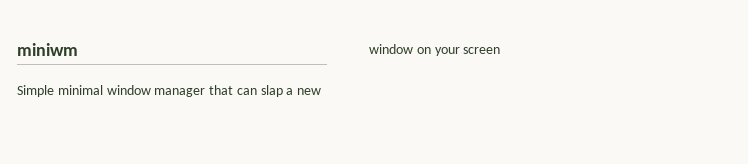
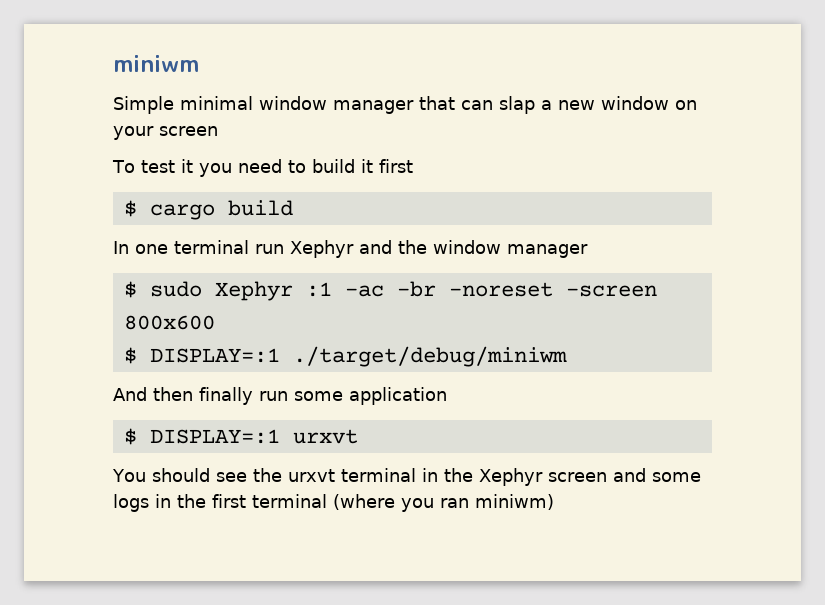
(501, 50) none -> [112,159,413,177] [123,200,293,220] [113,240,588,258] [123,281,657,301] [123,315,215,330] [123,346,567,367] [113,387,447,405] [123,428,358,445] [112,468,701,486] [113,494,554,512] // To test it you need to build it first // $ cargo build // In one terminal run Xephyr and the window manager // $ sudo Xephyr :1 -ac -br -noreset -screen 800x600 // $ DISPLAY=:1 ./target/debug/miniwm // And then finally run some application // $ DISPLAY=:1 urxvt // You should see the urxvt terminal in the Xephyr screen and some logs in the first terminal (where you ran miniwm)

